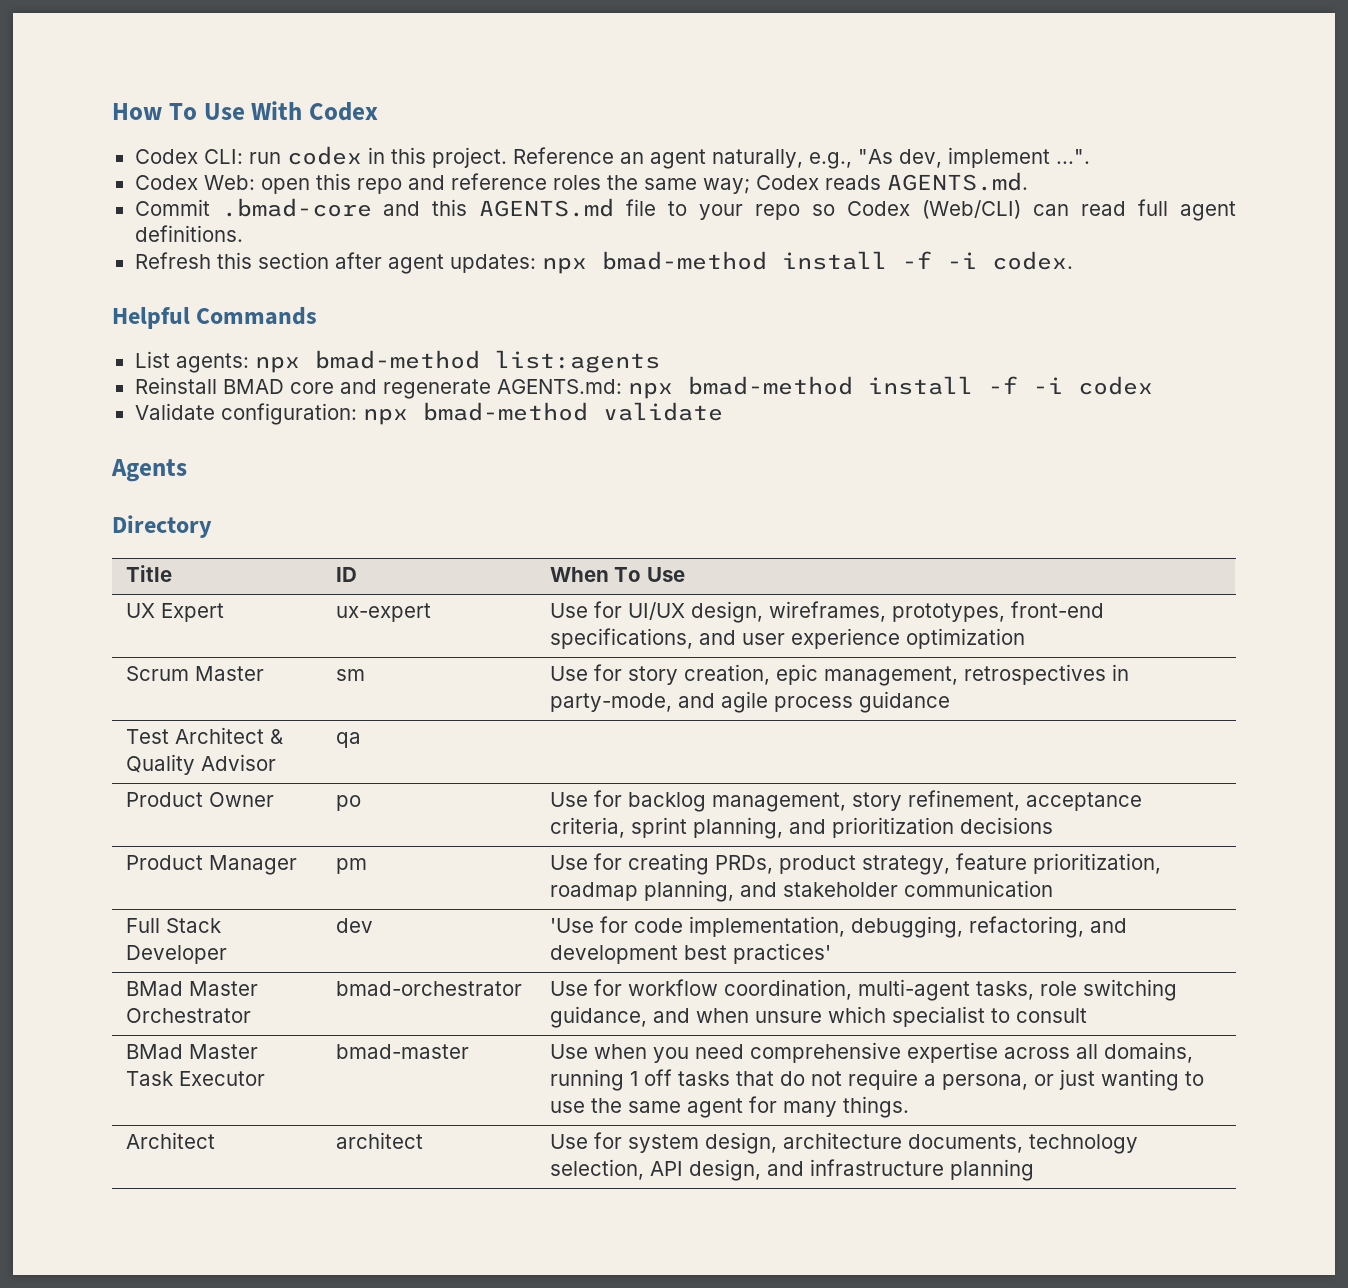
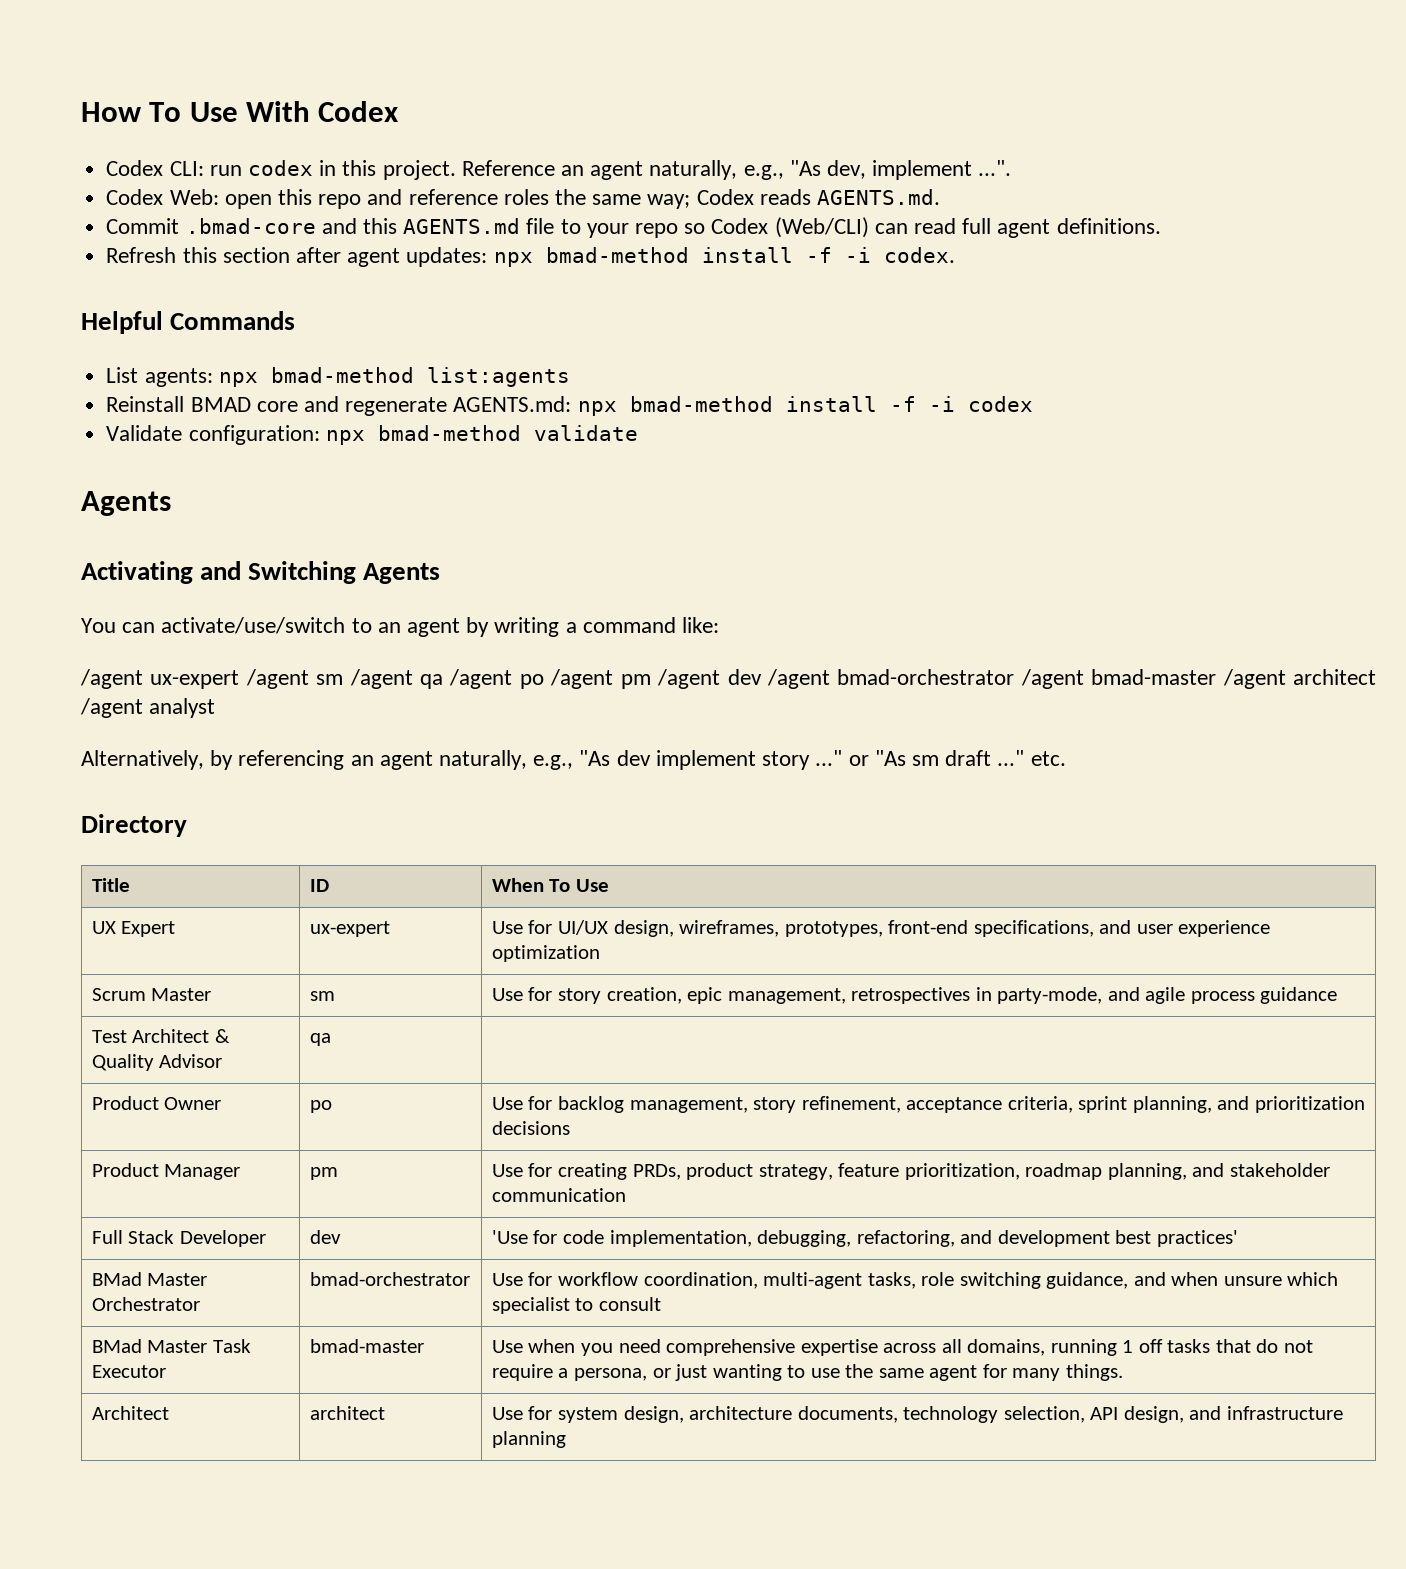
(187, 470) none -> [81,561,441,584] [81,617,720,637] [80,669,1376,689] [80,698,216,718] [81,750,1066,770] // Activating and Switching Agents // You can activate/use/switch to an agent by writing a command like: // /agent ux-expert /agent sm /agent qa /agent po /agent pm /agent dev /agent bmad-orchestrator /agent bmad-master /agent architect /agent analyst // Alternatively, by referencing an agent naturally, e.g., "As dev implement story ..." or "As sm draft ..." etc.

